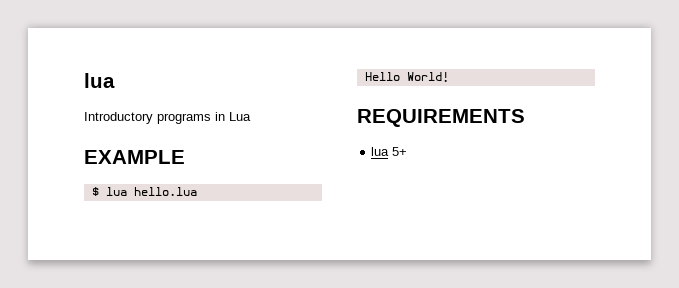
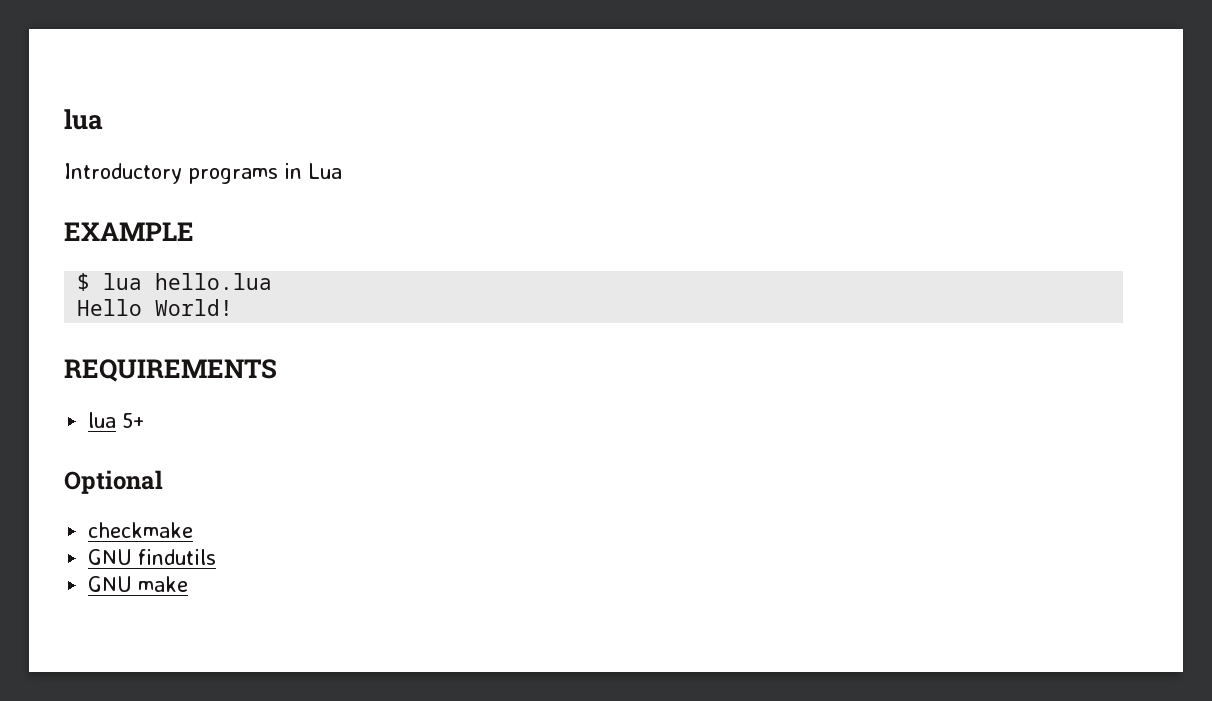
(408, 151) none -> [64,470,163,494] [88,522,194,538] [88,549,217,565] [88,576,189,592] // Optional // checkmake // GNU findutils // GNU make

